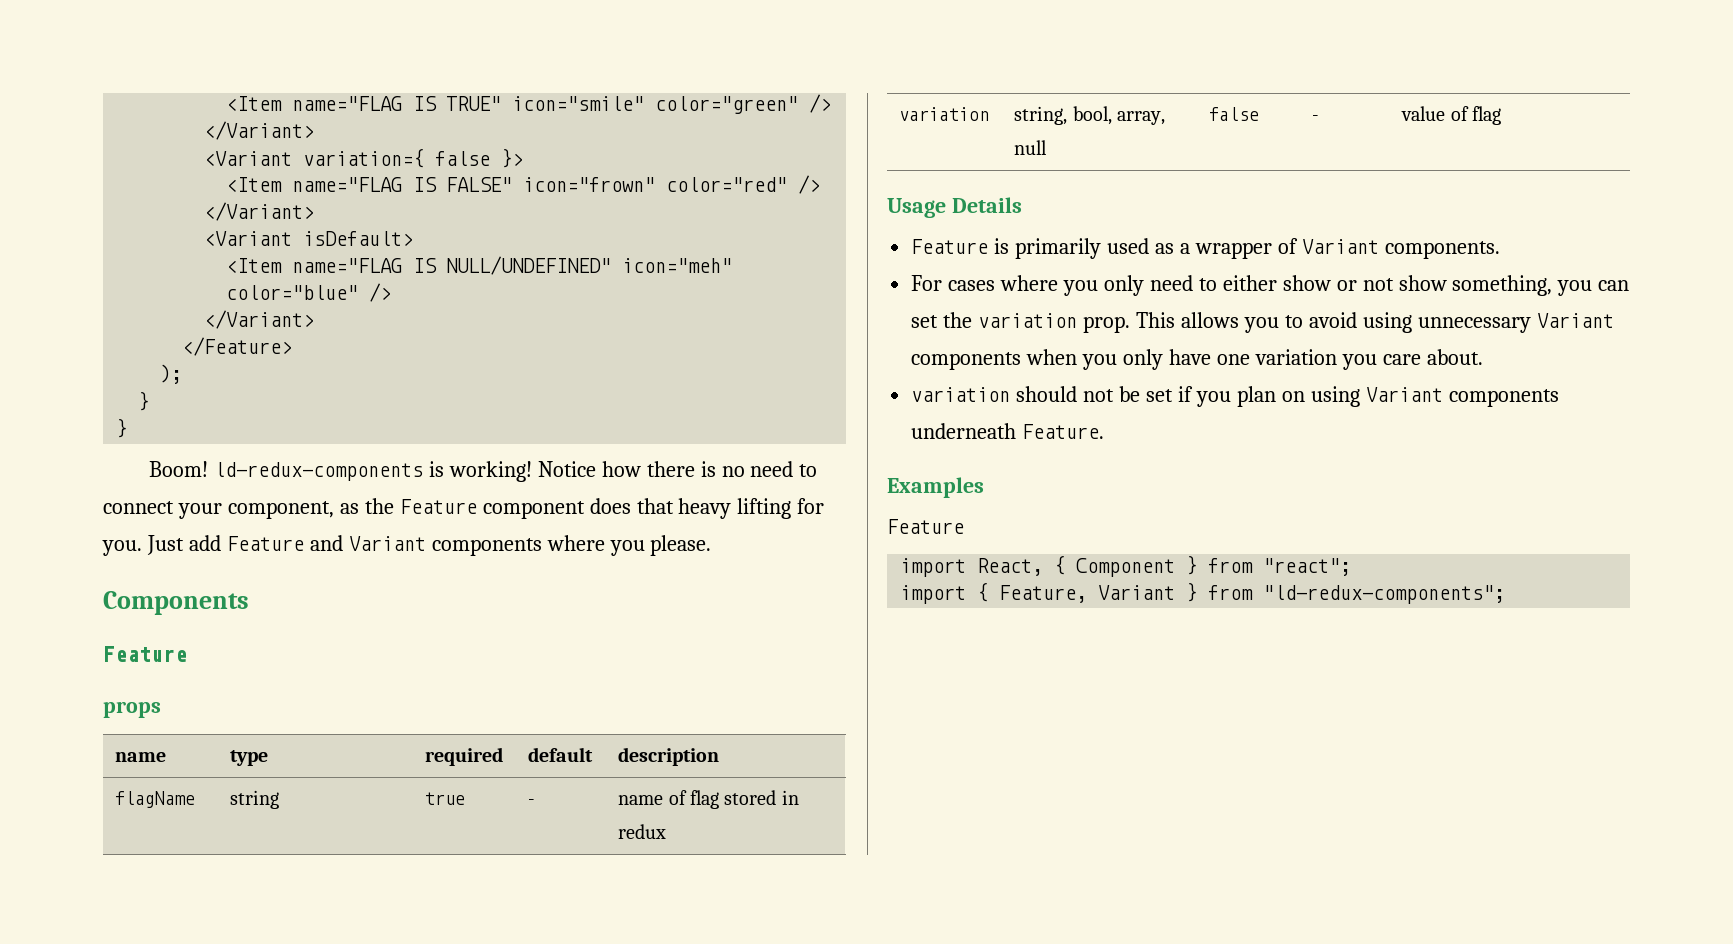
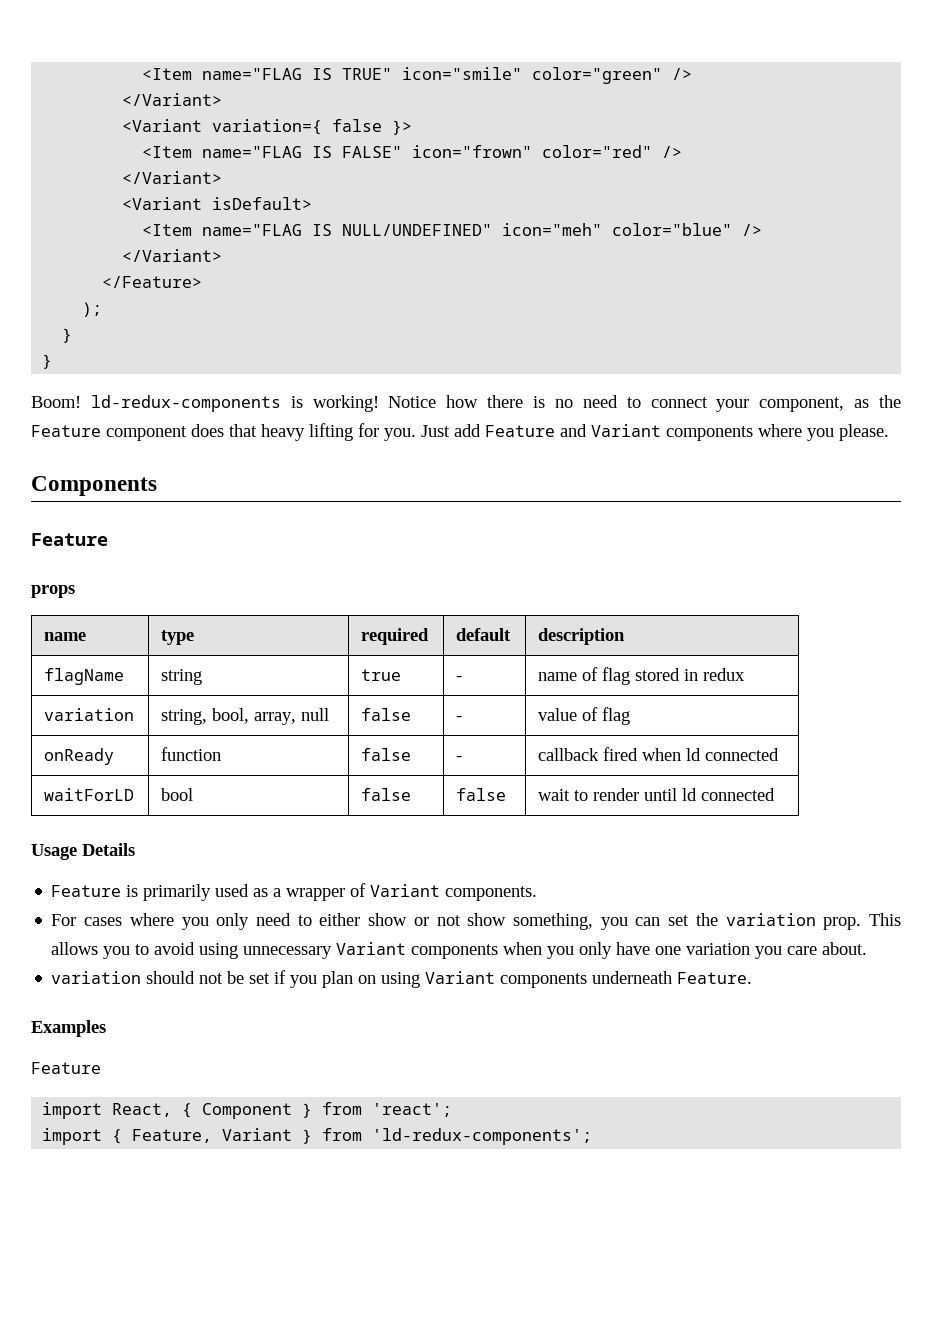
(1502, 115) none -> [44,748,115,765] [161,747,222,761] [361,748,412,761] [456,756,463,761] [538,747,780,761] [44,788,135,801] [161,788,194,801] [361,788,412,801] [456,788,507,801] [538,788,776,801] // onReady | function | false | - | callback fired when ld connected // waitForLD | bool | false | false | wait to render until ld connected
[1263,558,1352,576] "react"; -> [372,1103,453,1117] 'react';
[1263,585,1506,604] "ld-redux-components"; -> [372,1128,593,1145] 'ld-redux-components';

